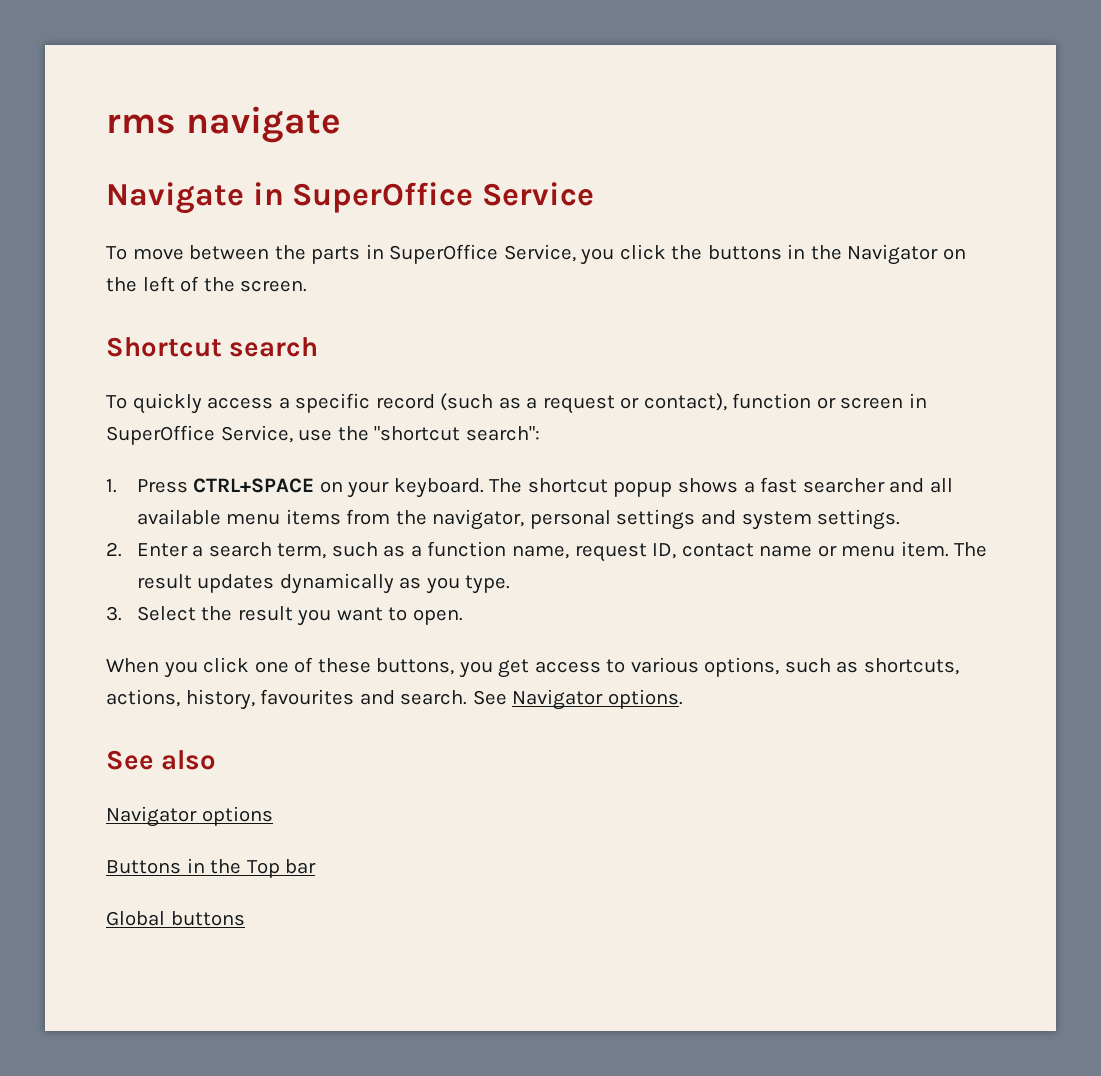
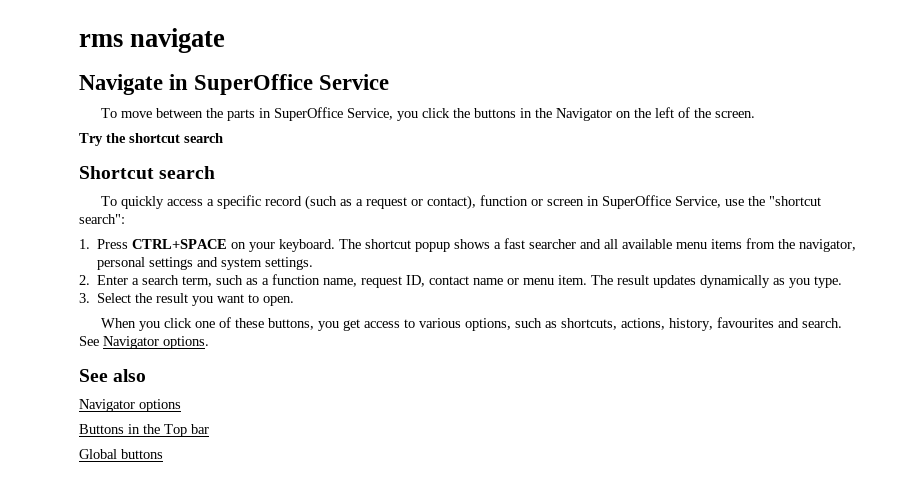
(308, 286) none -> [79,133,223,146] // Try the shortcut search

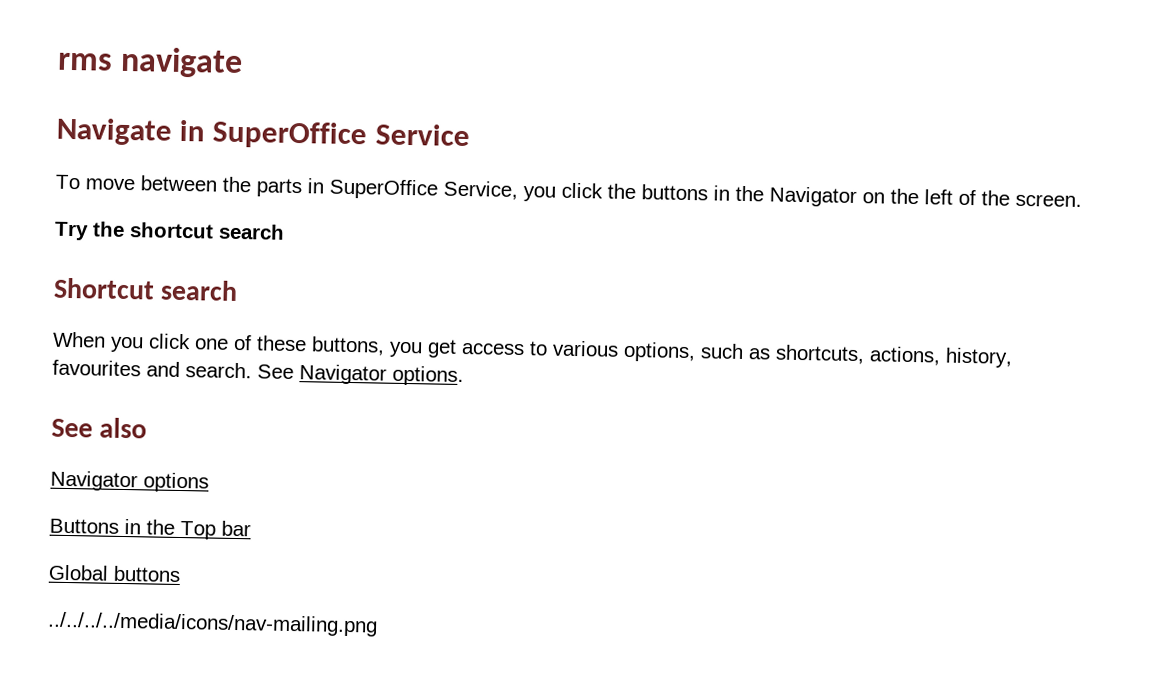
[101,195,822,210] [79,214,125,224] [79,238,857,252] [97,257,314,270] [79,274,843,288] [79,293,295,306] // To quickly access a specific record (such as a request or contact), function or screen in SuperOffice Service, use the "shortcut search": // 1. Press CTRL+SPACE on your keyboard. The shortcut popup shows a fast searcher and all available menu items from the navigator, personal settings and system settings. // 2. Enter a search term, such as a function name, request ID, contact name or menu item. The result updates dynamically as you type. // 3. Select the result you want to open. -> (239, 290) none
(163, 454) none -> [47,611,378,637] // ../../../../media/icons/nav-mailing.png

